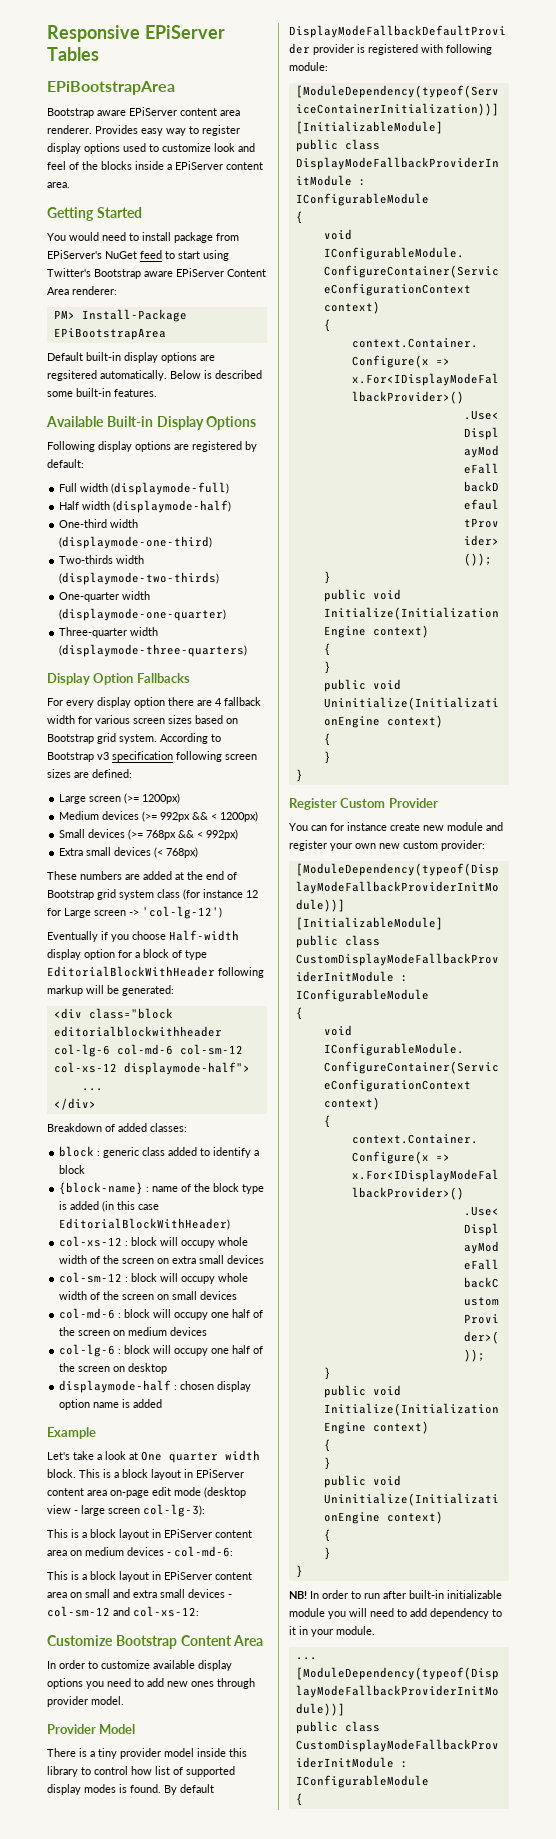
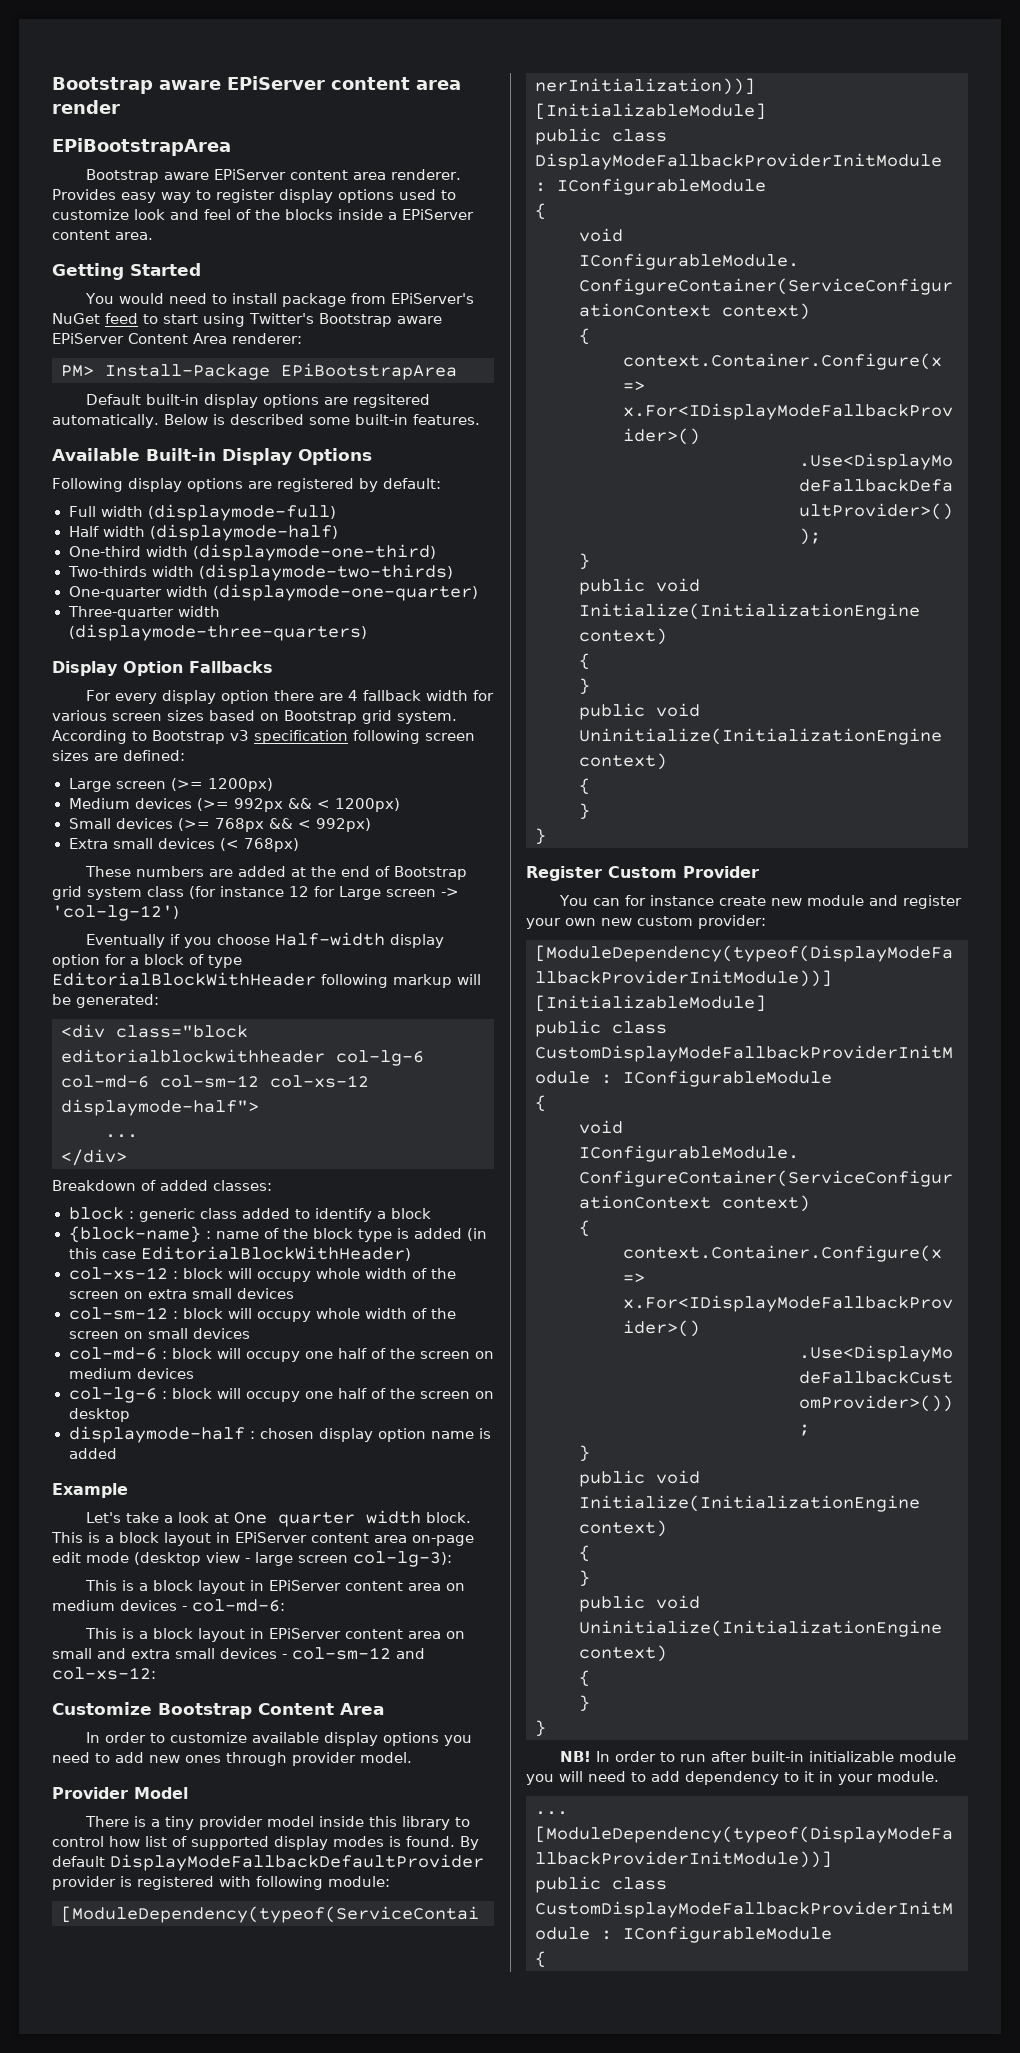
[47,25,225,42] [47,47,99,61] Responsive EPiServer Tables -> [52,76,461,94] [52,100,120,114] Bootstrap aware EPiServer content area render

